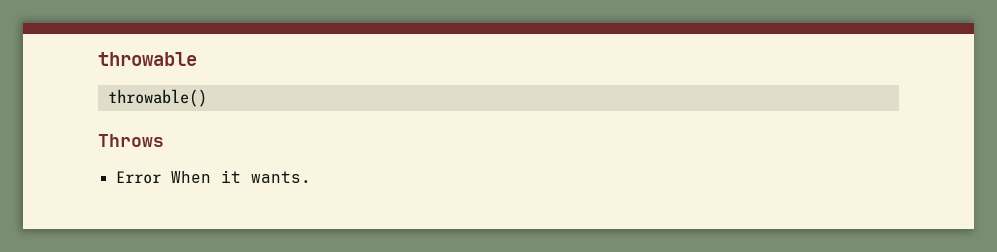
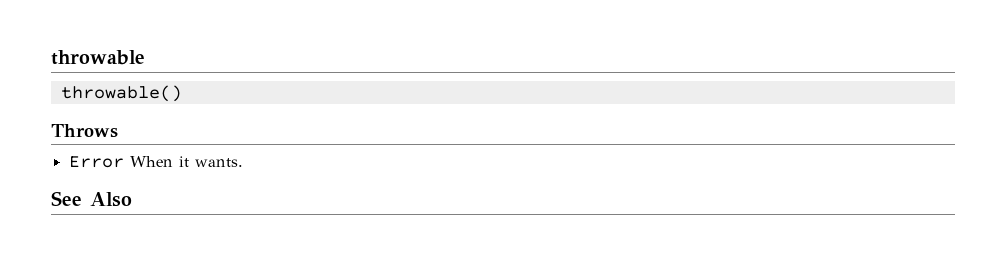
(311, 177) none -> [51,191,132,207] // See Also

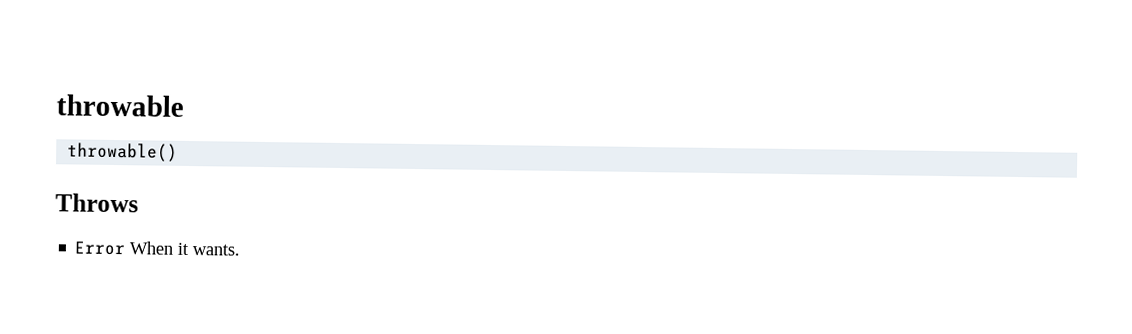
[51,191,132,207] // See Also -> (241, 250) none

